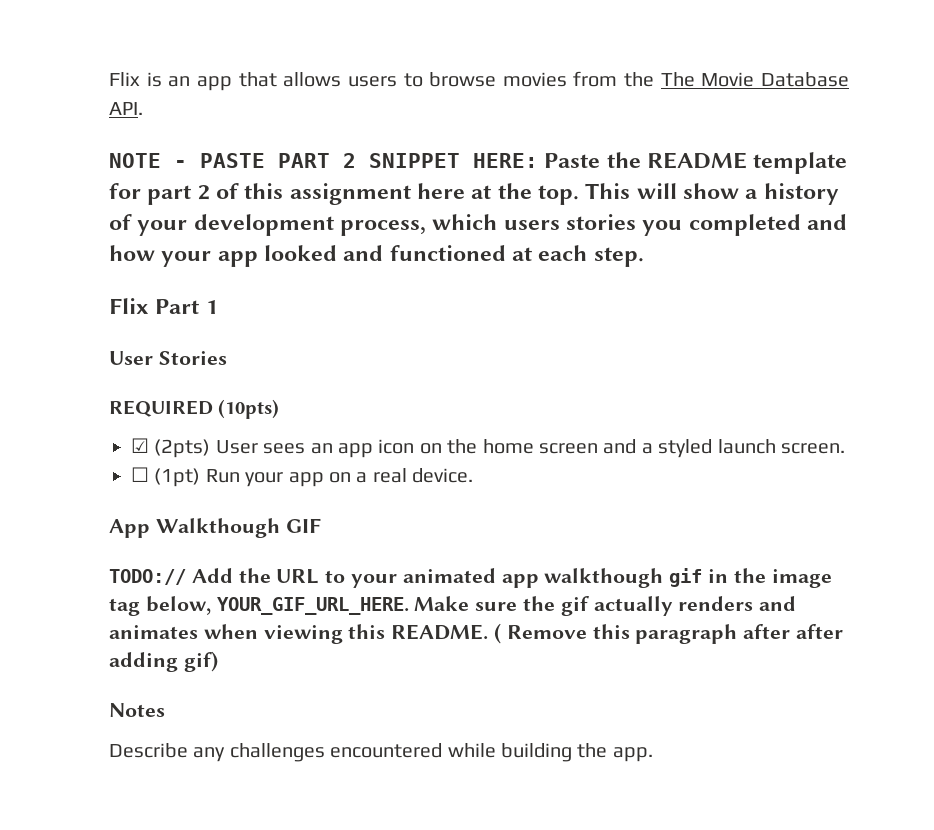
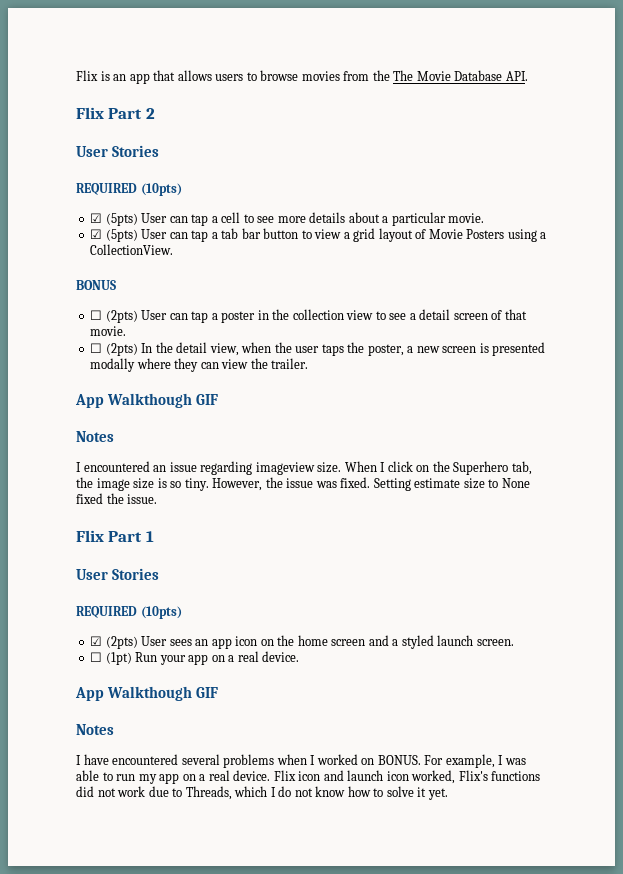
[109,152,848,174] [109,183,839,205] [109,214,848,236] [109,245,644,267] NOTE - PASTE PART 2 SNIPPET HERE: Paste the README template for part 2 of this assignment here at the top. This will show a history of your development process, which users stories you completed and how your app looked and functioned at each step. -> [76,107,155,119] [76,145,159,157] [76,183,182,196] [90,212,485,226] [90,228,547,242] [90,244,174,255] [76,280,116,290] [90,309,527,323] [90,326,127,336] [90,342,546,356] [90,358,309,372] [75,393,218,408] [76,431,114,442] [76,461,532,475] [76,477,530,491] [76,493,158,504] Flix Part 2 // User Stories // REQUIRED (10pts) // ☑ (5pts) User can tap a cell to see more details about a particular movie. // ☑ (5pts) User can tap a tab bar button to view a grid layout of Movie Posters using a CollectionView. // BONUS // ☐ (2pts) User can tap a poster in the collection view to see a detail screen of that movie. // ☐ (2pts) In the detail view, when the user taps the poster, a new screen is presented modally where they can view the trailer. // App Walkthough GIF // Notes // I encountered an issue regarding imageview size. When I click on the Superhero tab, the image size is so tiny. However, the issue was fixed. Setting estimate size to None fixed the issue.
[109,568,832,588] [109,596,797,616] [109,623,844,644] [109,651,218,672] [109,703,165,717] [109,743,653,762] TODO:// Add the URL to your animated app walkthough gif in the image tag below, YOUR_GIF_URL_HERE. Make sure the gif actually renders and animates when viewing this README. ( Remove this paragraph after after adding gif) // Notes // Describe any challenges encountered while building the app. -> [76,724,114,735] [76,754,526,768] [76,770,541,784] [76,786,448,800] Notes // I have encountered several problems when I worked on BONUS. For example, I was able to run my app on a real device. Flix icon and launch icon worked, Flix's functions did not work due to Threads, which I do not know how to solve it yet.

